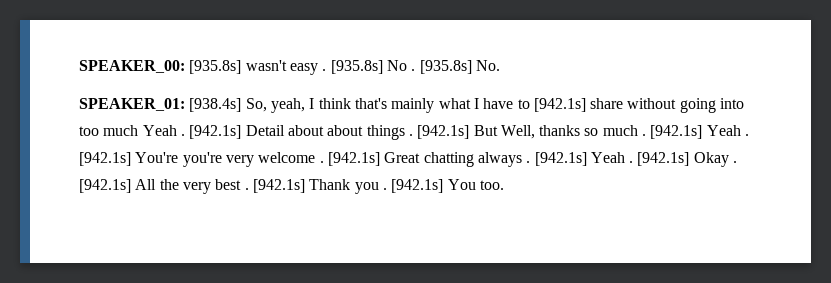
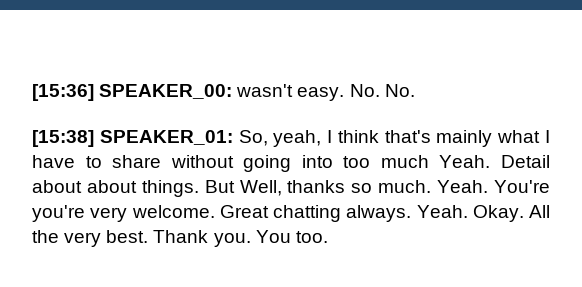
[79,60,472,75] SPEAKER_00: [935.8s] wasn't easy . [935.8s] No . [935.8s] -> [32,84,380,101] [15:36] SPEAKER_00: wasn't easy. No.
[79,98,242,112] SPEAKER_01: [938.4s] -> [32,130,233,147] [15:38] SPEAKER_01:
[533,98,586,112] [942.1s] -> (102, 162) none
[142,125,750,140] [79,152,738,167] [79,179,444,194] Yeah . [942.1s] Detail about about things . [942.1s] But Well, thanks so much . [942.1s] Yeah . [942.1s] You're you're very welcome . [942.1s] Great chatting always . [942.1s] Yeah . [942.1s] Okay . [942.1s] All the very best . [942.1s] Thank you . [942.1s] -> [439,155,550,168] [32,180,551,197] [32,205,550,222] [32,230,251,247] Yeah. Detail about about things. But Well, thanks so much. Yeah. You're you're very welcome. Great chatting always. Yeah. Okay. All the very best. Thank you.

